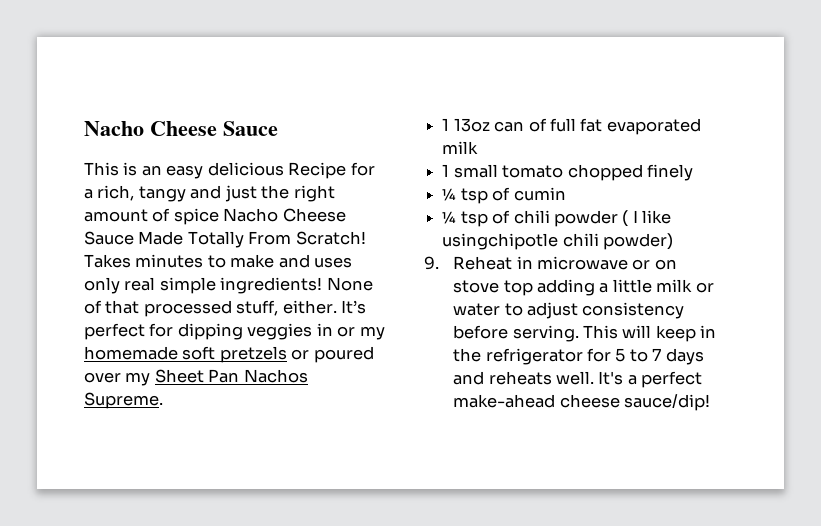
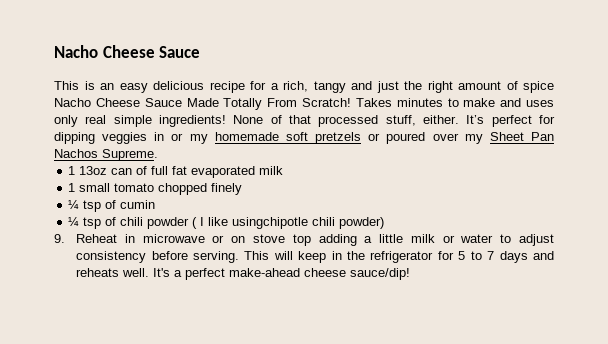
[288,162,347,179] Recipe -> [209,81,245,93] recipe

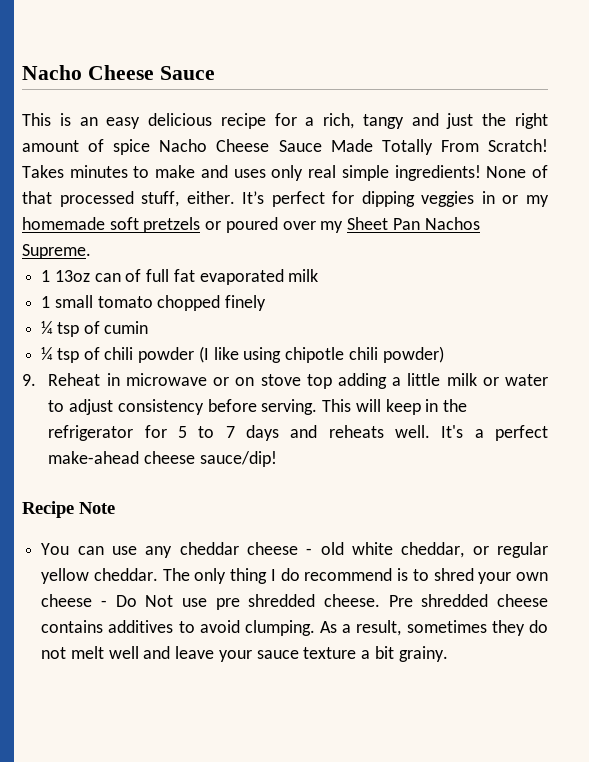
[192,217,309,229] ( I like usingchipotle -> [198,346,345,363] (I like using chipotle
(411, 274) none -> [22,501,115,518] [41,542,548,558] [41,568,549,584] [41,594,548,610] [41,620,549,636] [41,646,448,662] // Recipe Note // You can use any cheddar cheese - old white cheddar, or regular yellow cheddar. The only thing I do recommend is to shred your own cheese - Do Not use pre shredded cheese. Pre shredded cheese contains additives to avoid clumping. As a result, sometimes they do not melt well and leave your sauce texture a bit grainy.

